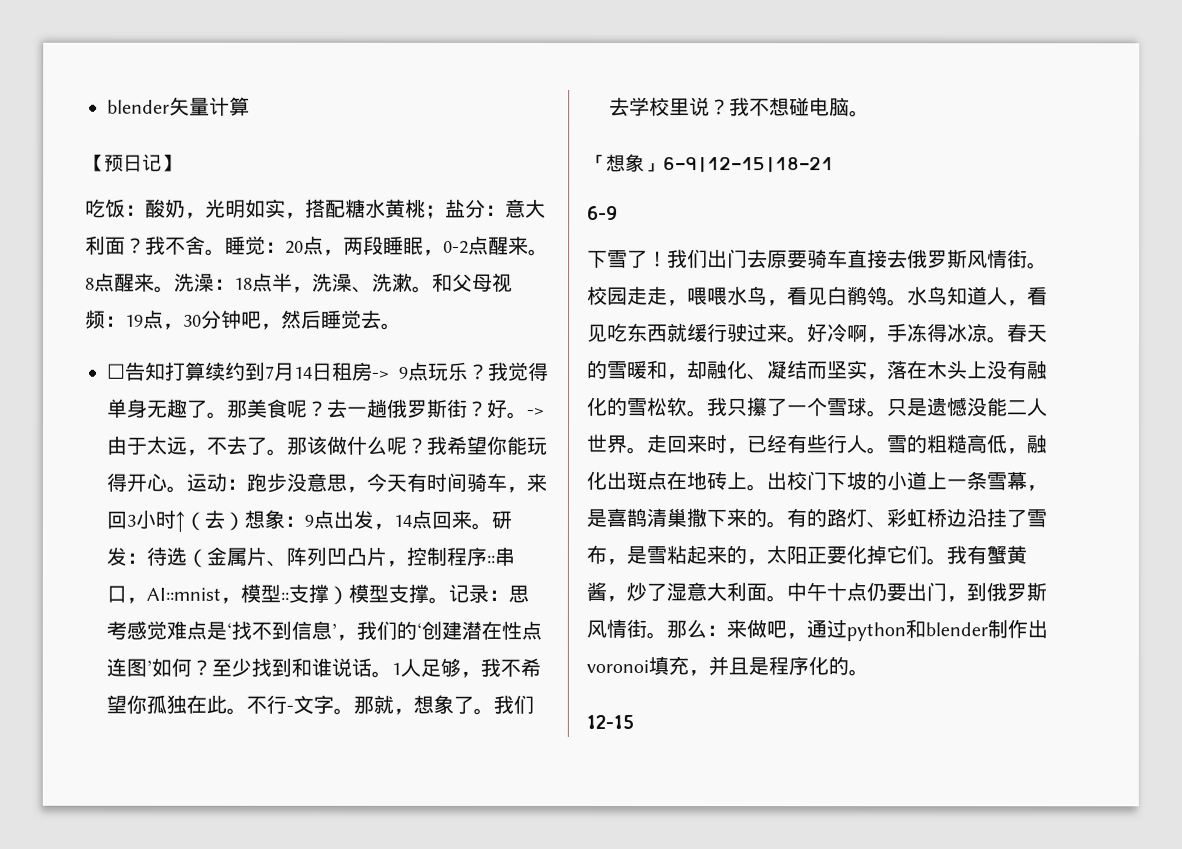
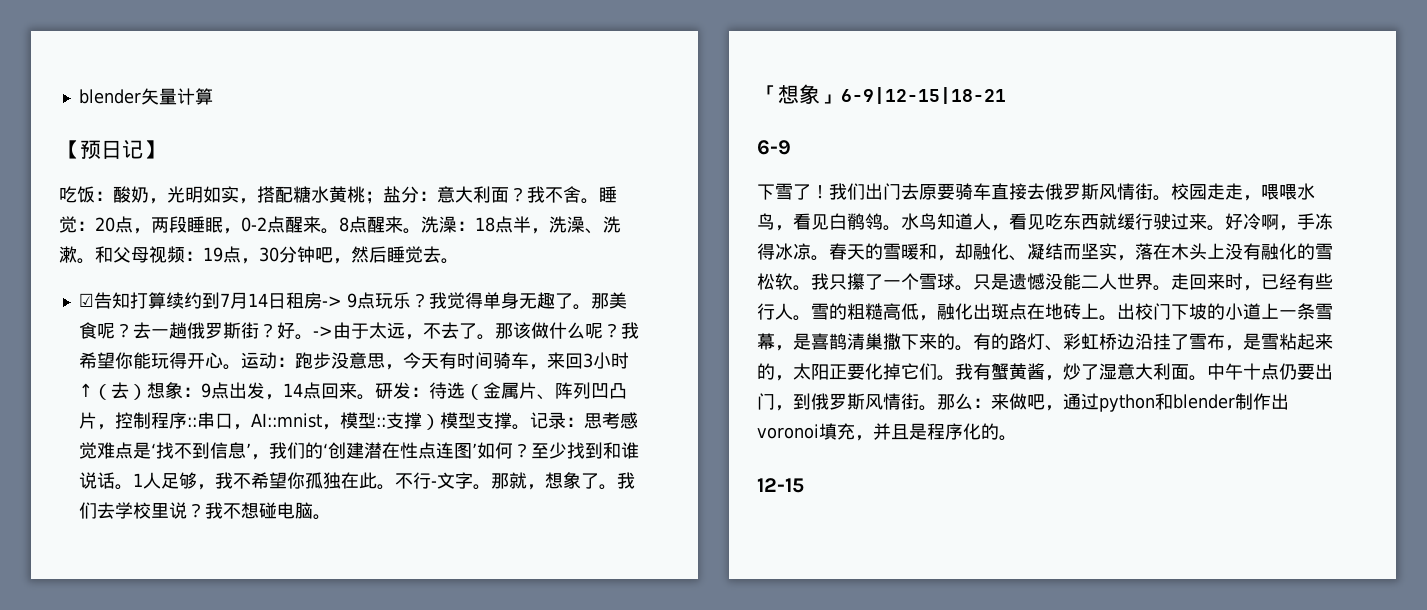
[107,363,126,379] ☐ -> [78,293,94,307] ☑

